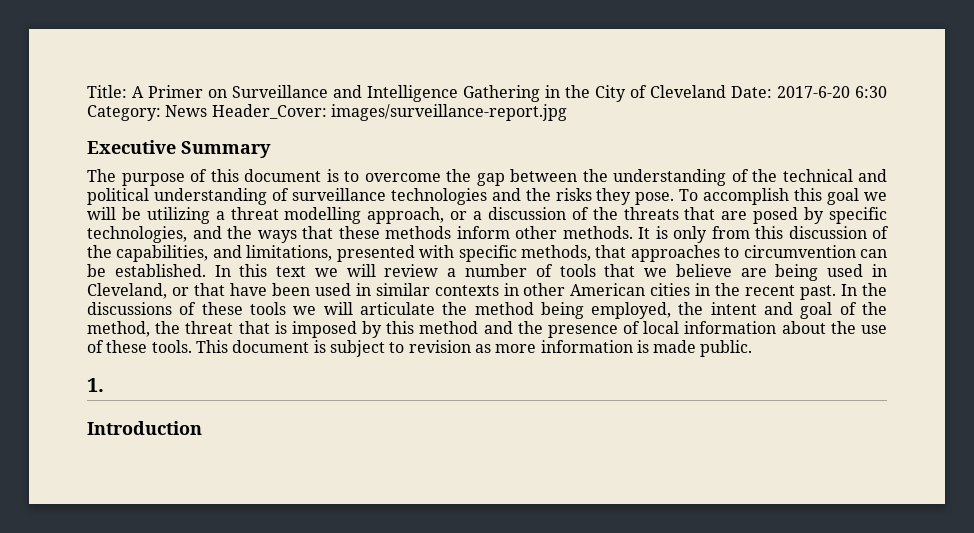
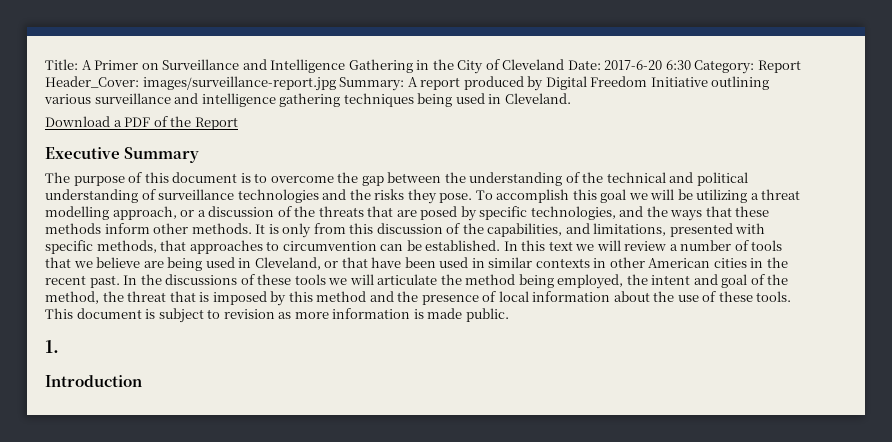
[165,105,208,117] News -> [757,60,801,73] Report
(567, 112) none -> [339,76,770,91] [44,93,571,107] [45,116,238,130] Summary: A report produced by Digital Freedom Initiative outlining various surveillance and intelligence gathering techniques being used in Cleveland. // Download a PDF of the Report

